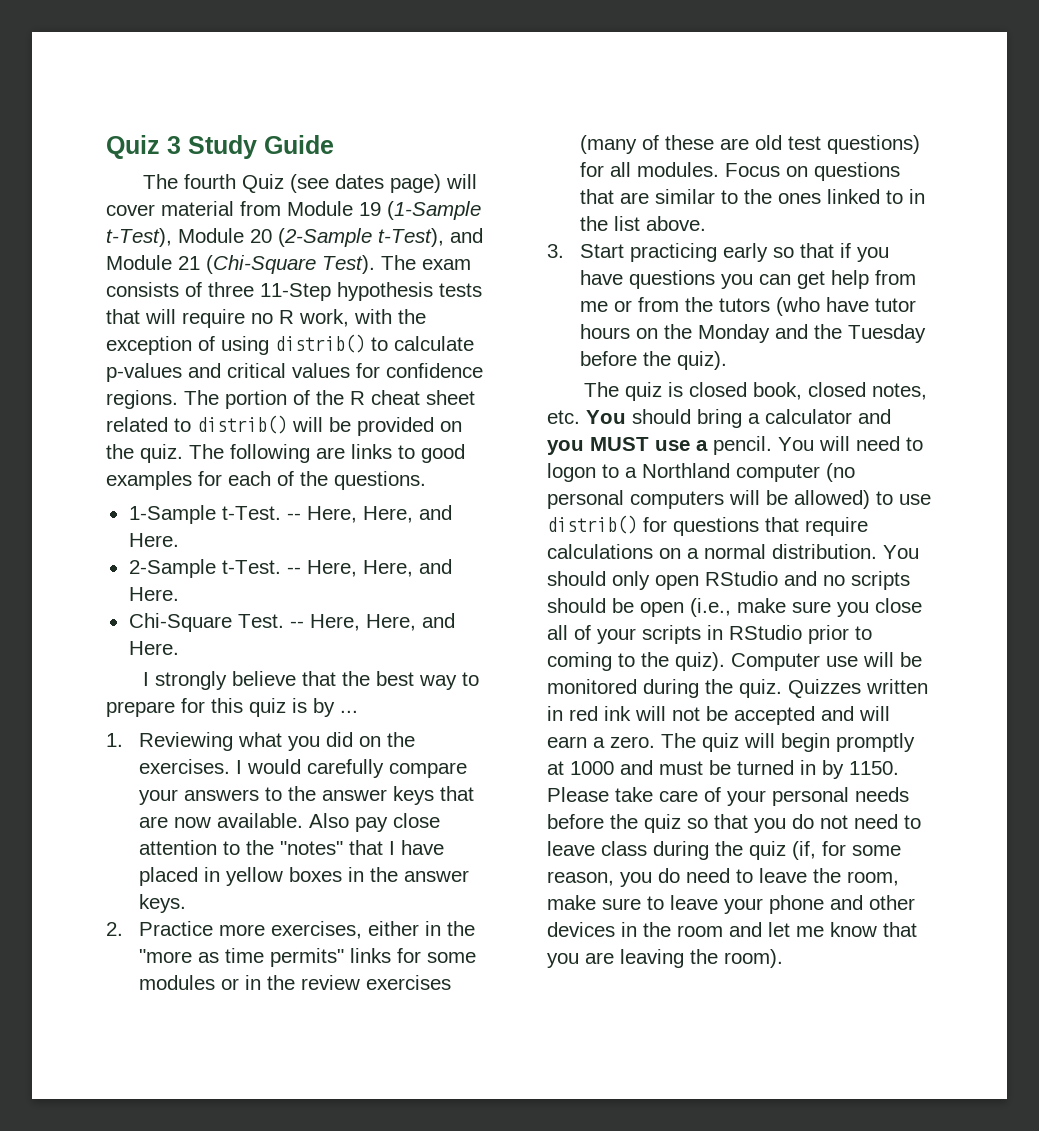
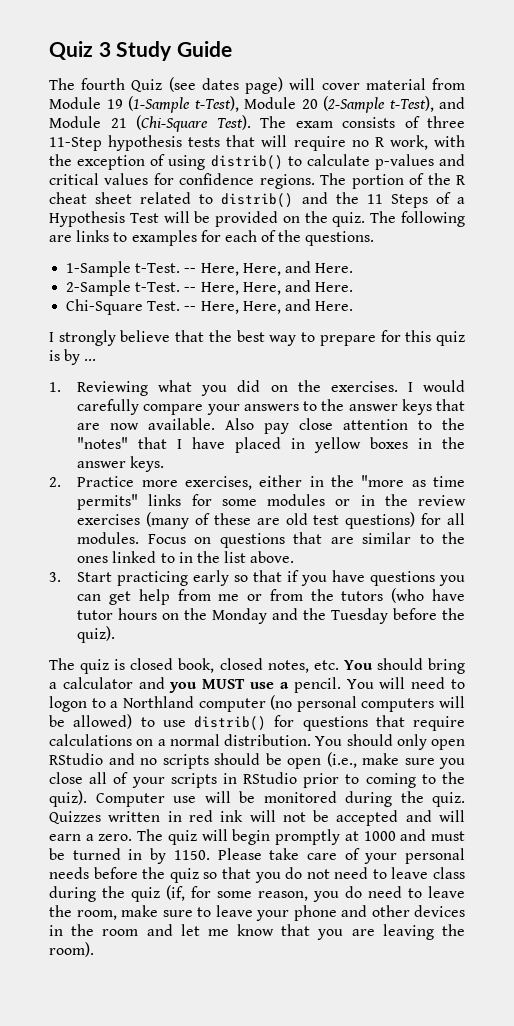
(287, 424) none -> [301,192,466,208] [49,211,159,227] and the 11 Steps of a Hypothesis Test
[421,444,465,463] good -> (128, 237) none

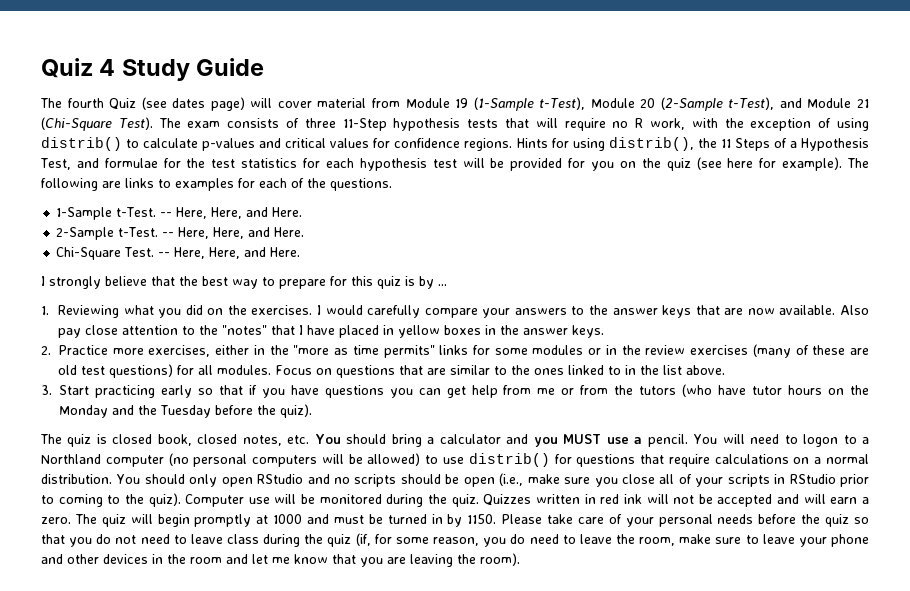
[49,41,111,60] Quiz 3 -> [41,58,116,78] Quiz 4
[320,173,467,189] [49,192,328,207] The portion of the R cheat sheet related to distrib() and -> [516,137,694,151] Hints for using distrib(),
[129,211,366,227] Test will be provided on the quiz. -> [40,157,843,171] Test, and formulae for the test statistics for each hypothesis test will be provided for you on the quiz (see here for example).

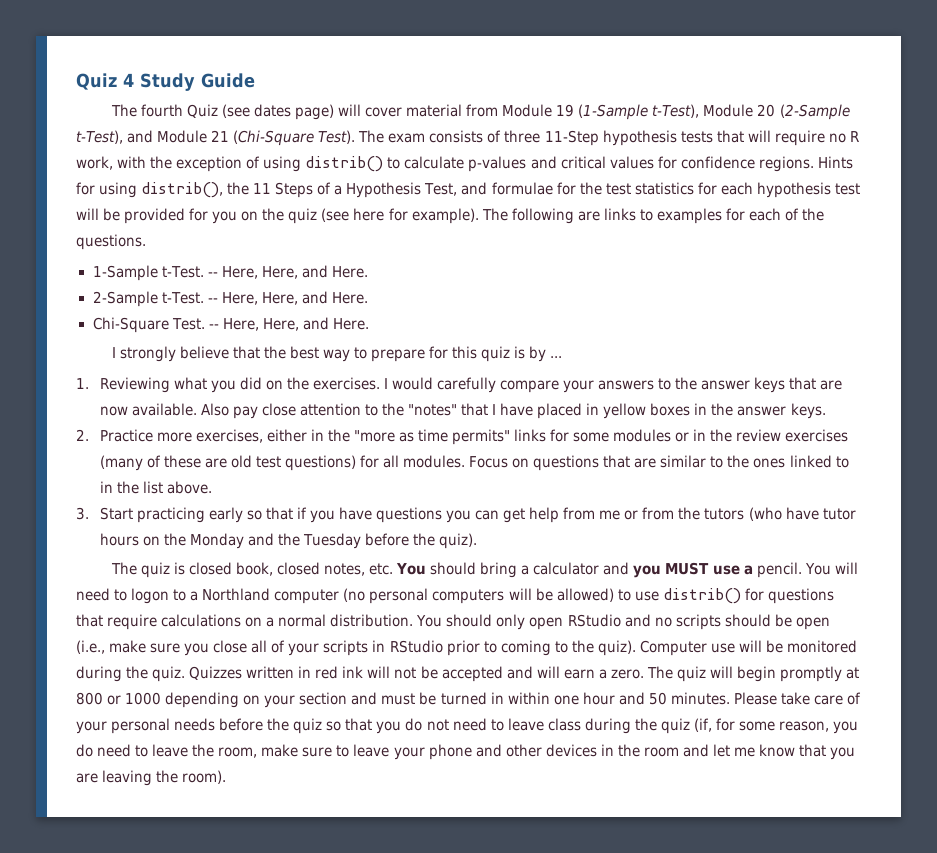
[273,514,303,524] 1000 -> [76,692,348,708] 800 or 1000 depending on your section
[447,514,497,527] by 1150. -> [507,692,730,705] within one hour and 50 minutes.

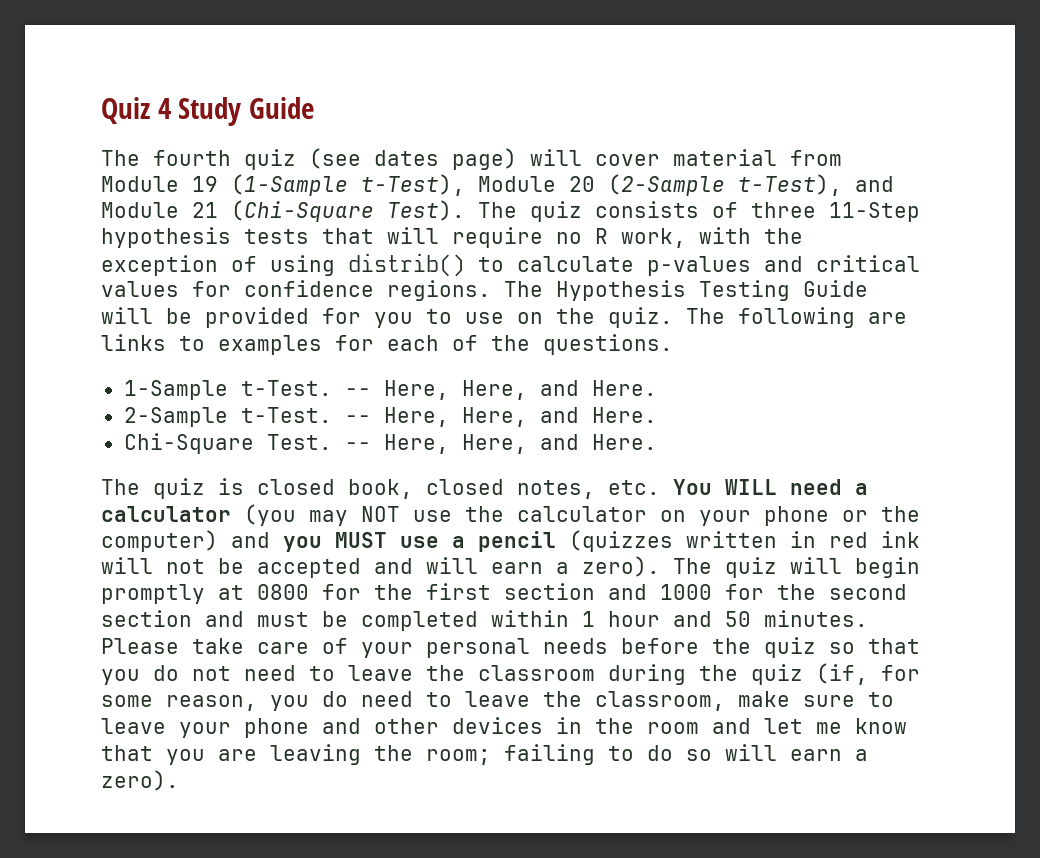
[186,104,218,118] Quiz -> [244,149,296,170] quiz
[388,133,426,143] exam -> [530,201,582,222] quiz
[817,156,853,169] [76,182,860,198] Hints for using distrib(), the 11 Steps of a Hypothesis Test, and formulae for the test statistics for each hypothesis test -> [504,280,868,301] The Hypothesis Testing Guide
[241,208,479,224] on the quiz (see here for example). -> [426,307,673,328] to use on the quiz.
[111,346,563,362] [76,377,843,393] [99,403,826,419] [76,429,849,445] [99,455,849,471] [99,481,212,494] [76,507,856,523] [99,533,477,549] // I strongly believe that the best way to prepare for this quiz is by ... // 1. Reviewing what you did on the exercises. I would carefully compare your answers to the answer keys that are now available. Also pay close attention to the "notes" that I have placed in yellow boxes in the answer keys. // 2. Practice more exercises, either in the "more as time permits" links for some modules or in the review exercises (many of these are old test questions) for all modules. Focus on questions that are similar to the ones linked to in the list above. // 3. Start practicing early so that if you have questions you can get help from me or from the tutors (who have tutor hours on the Monday and the Tuesday before the quiz). -> (657, 442) none
[430,562,600,578] should bring a calculator -> [725,479,868,495] [101,504,920,526] [101,530,218,552] WILL need a calculator (you may NOT use the calculator on your phone or the computer)
[756,562,858,578] [76,588,834,604] [76,614,830,630] [76,640,858,656] [76,666,243,682] pencil. You will need to logon to a Northland computer (no personal computers will be allowed) to use distrib() for questions that require calculations on a normal distribution. You should only open RStudio and no scripts should be open (i.e., make sure you close all of your scripts in RStudio prior to coming to the quiz). Computer use will be monitored during the quiz. Quizzes -> [478,530,673,552] pencil (quizzes
[610,669,644,679] zero. -> [582,556,660,577] zero).
[76,692,579,708] 800 or 1000 depending on your section and must be turned in within one -> [257,583,907,600] [101,610,595,631] 0800 for the first section and 1000 for the second section and must be completed within 1
[547,718,581,731] class -> [426,665,595,681] the classroom
[218,747,258,758] room, -> [595,691,725,711] classroom,
[182,770,227,784] room). -> [426,744,868,765] [101,770,179,791] room; failing to do so will earn a zero).

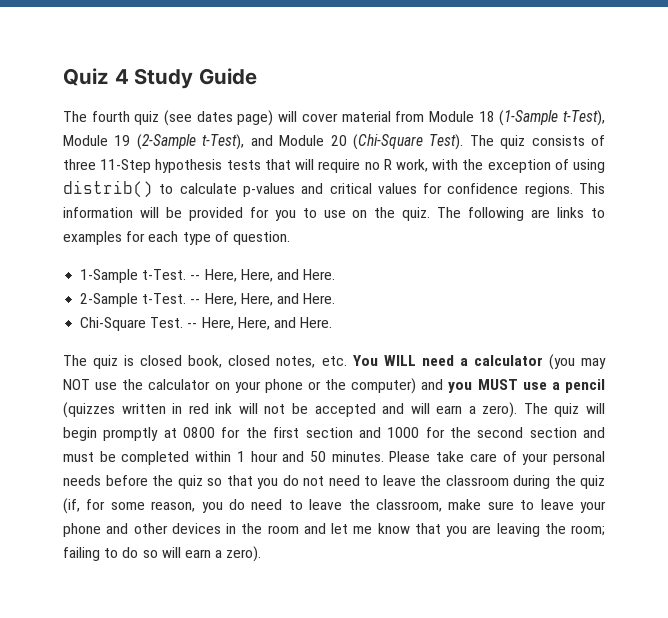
[192,176,218,192] 19 -> [478,111,495,122] 18
[569,176,595,192] 20 -> [114,135,131,146] 19
[192,202,218,218] 21 -> [330,135,347,146] 20
[504,280,868,301] The Hypothesis Testing Guide -> [579,183,606,194] [63,207,133,218] This information
[452,334,673,355] of the questions. -> [182,231,290,245] type of question.

